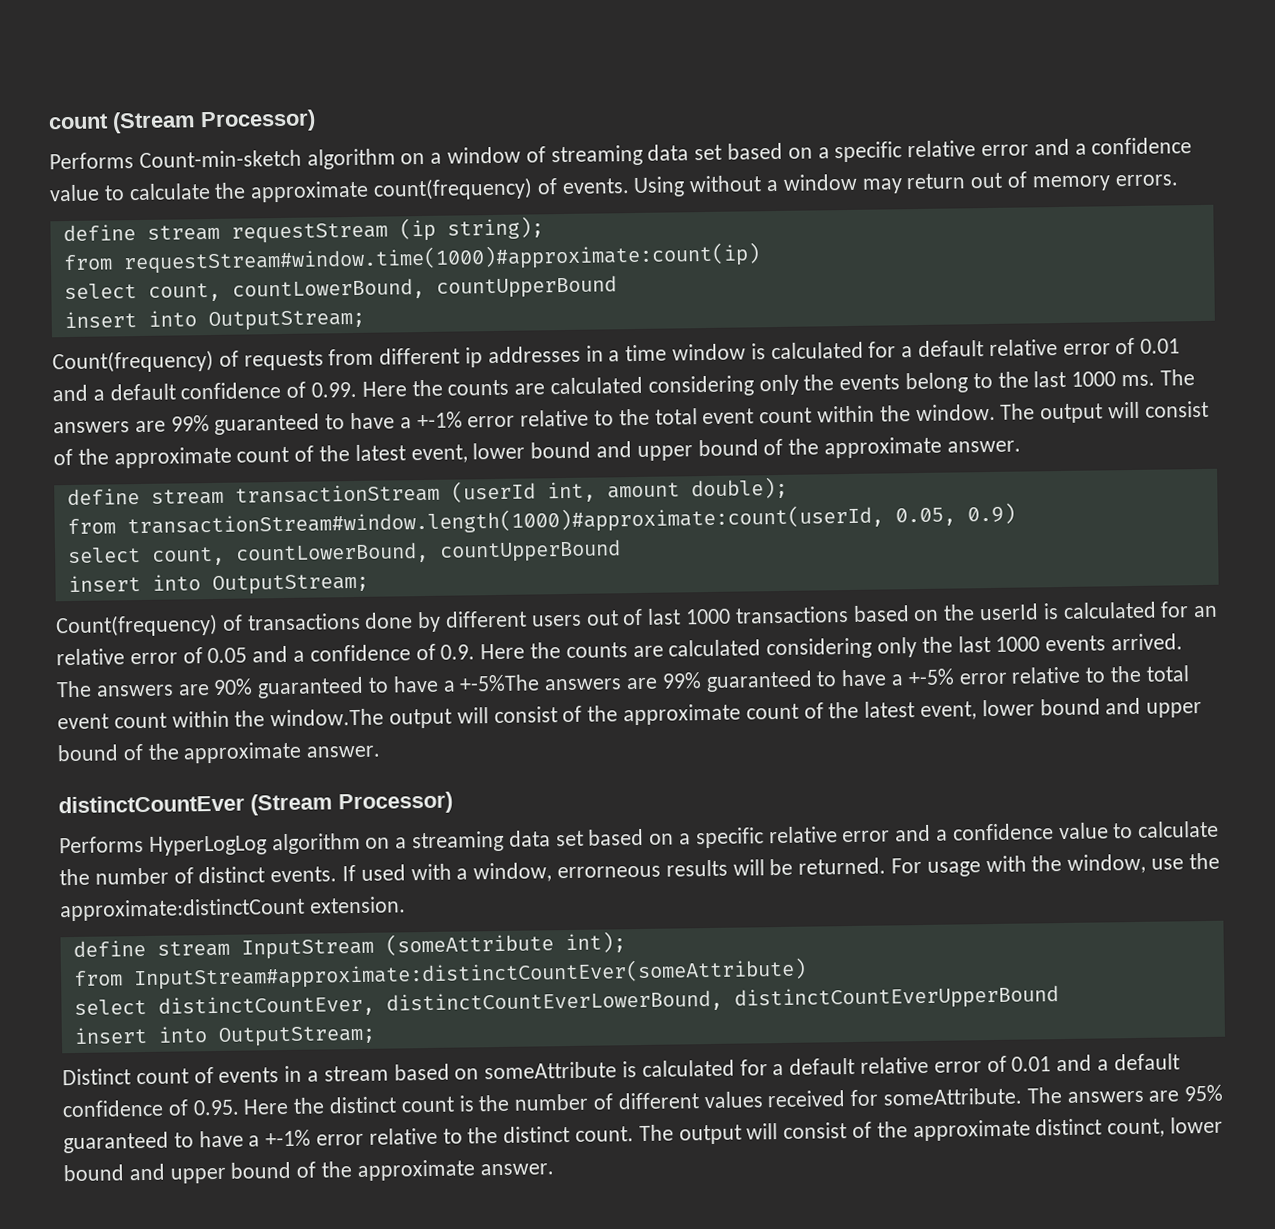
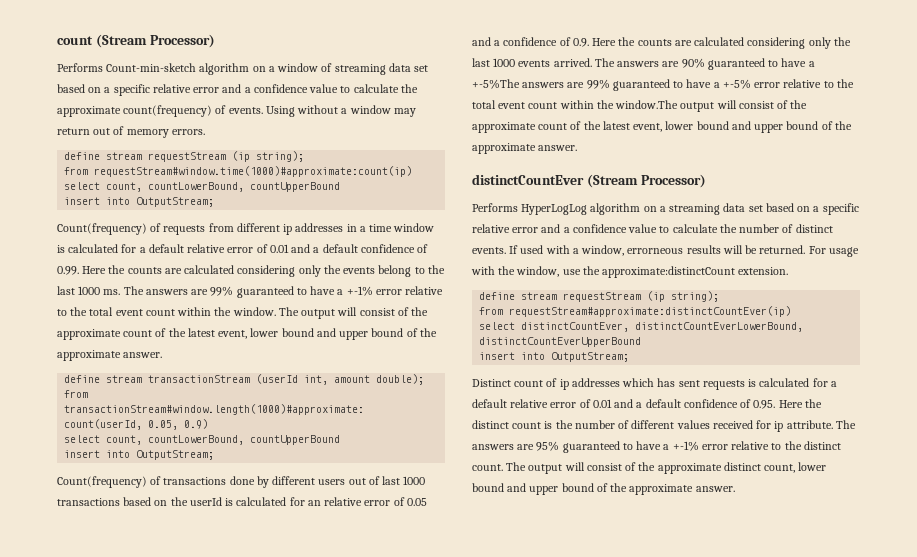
[240,931,626,960] [72,957,807,991] InputStream (someAttribute int); // from InputStream#approximate:distinctCountEver(someAttribute) -> [563,291,720,302] [479,306,792,317] requestStream (ip string); // from requestStream#approximate:distinctCountEver(ip)
[218,1061,618,1083] events in a stream based on someAttribute -> [559,378,745,390] ip addresses which has sent requests
[883,1087,1023,1106] someAttribute. -> [774,420,833,432] ip attribute.

